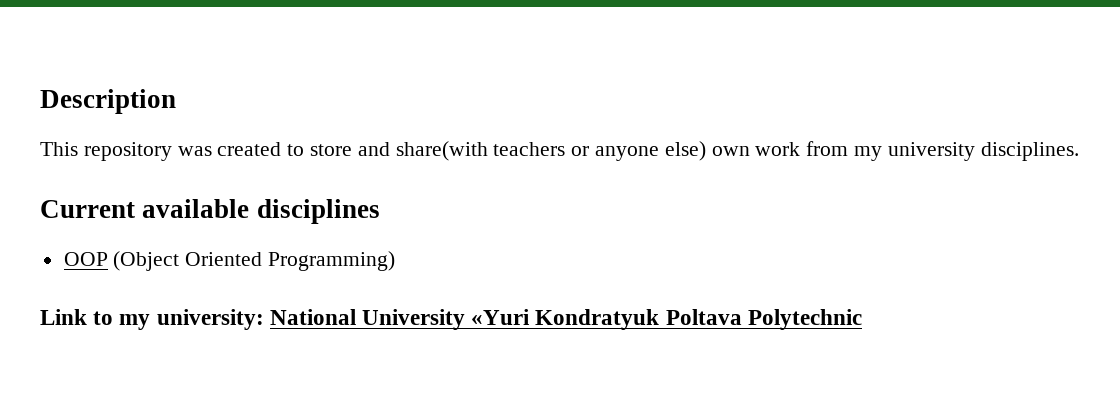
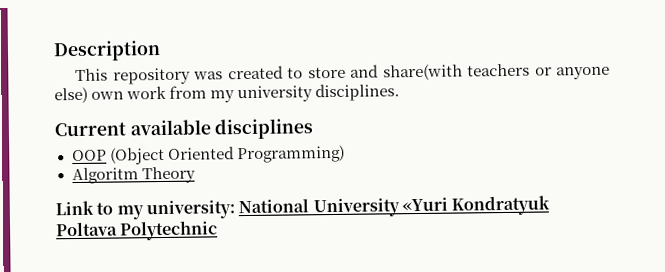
(396, 261) none -> [71,166,196,185] // Algoritm Theory

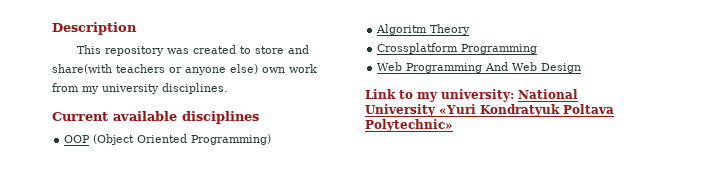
(196, 175) none -> [377,43,538,54] [377,62,582,73] // Crossplatform Programming // Web Programming And Web Design
[119,220,219,241] Polytechnic -> [365,119,453,132] Polytechnic»

